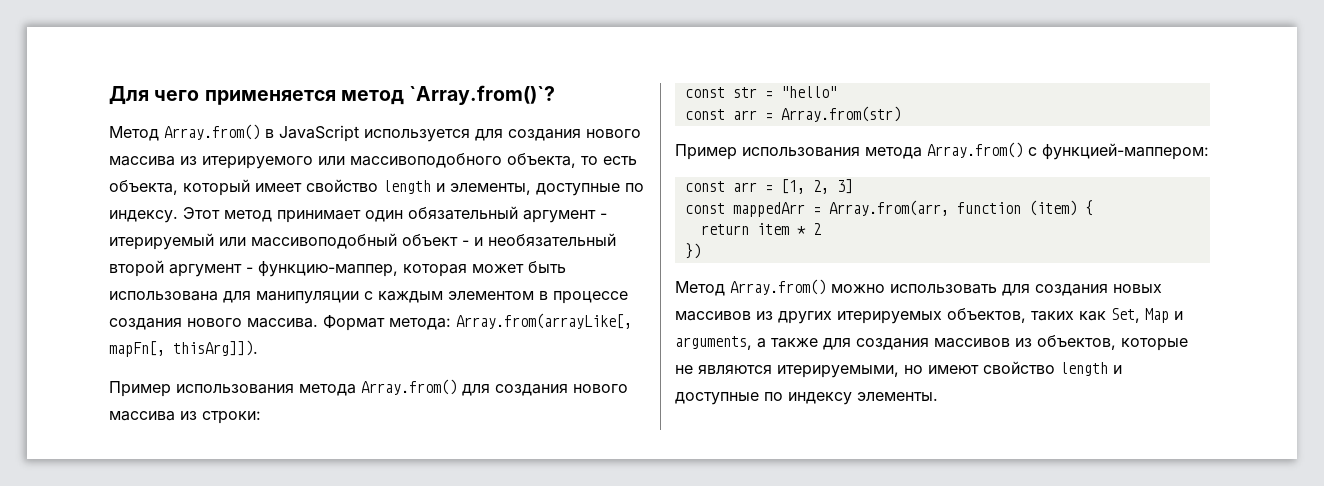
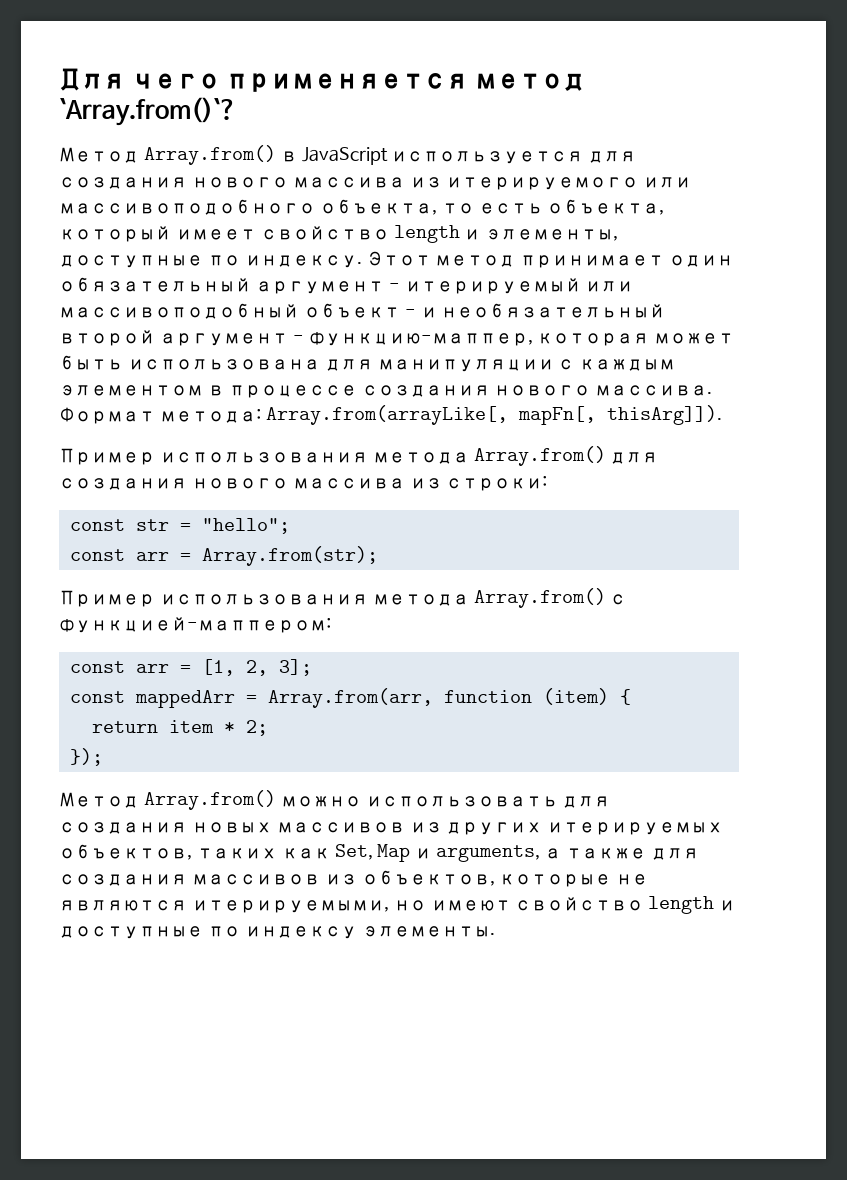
[780,86,837,98] [684,106,901,122] "hello" // const arr = Array.from(str) -> [201,518,290,534] [69,546,378,566] "hello"; // const arr = Array.from(str);
[836,179,853,194] 3] -> [278,659,312,676] 3];
[812,223,821,235] [684,243,701,259] 2 // }) -> [245,720,268,736] [69,748,103,766] 2; // });

